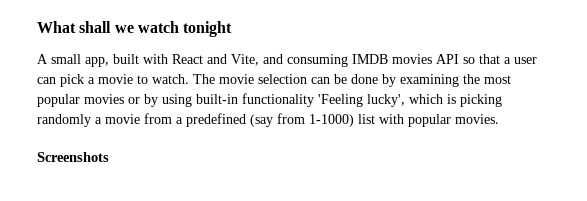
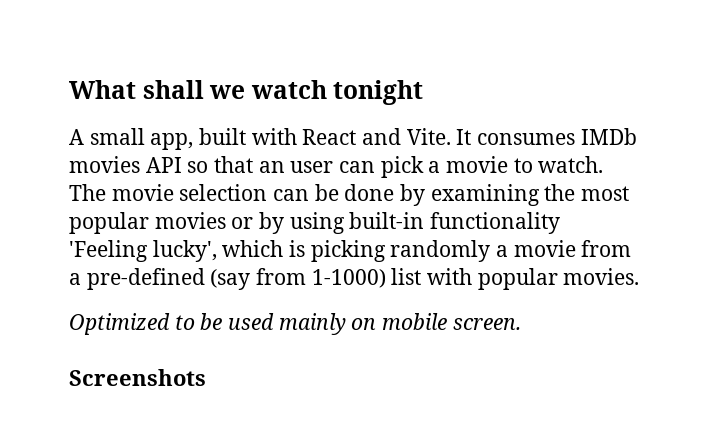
[231,54,388,67] Vite, and consuming IMDB -> [406,128,637,145] Vite. It consumes IMDb
[504,57,511,64] a -> [258,161,285,173] an
[186,113,246,127] predefined -> [86,268,205,290] pre-defined
(499, 119) none -> [69,313,521,335] // Optimized to be used mainly on mobile screen.

